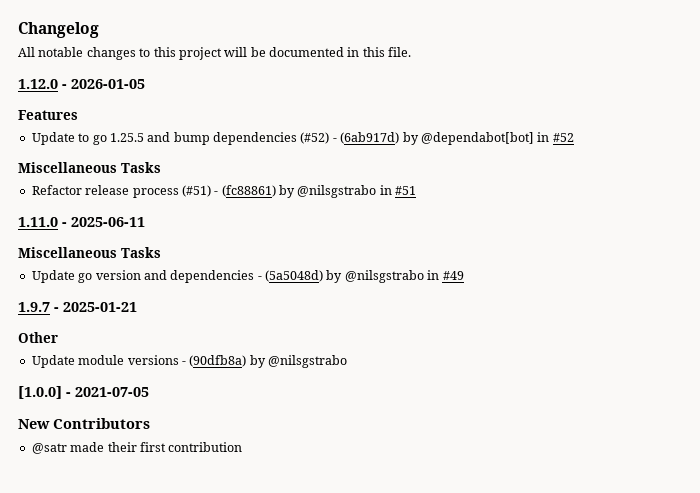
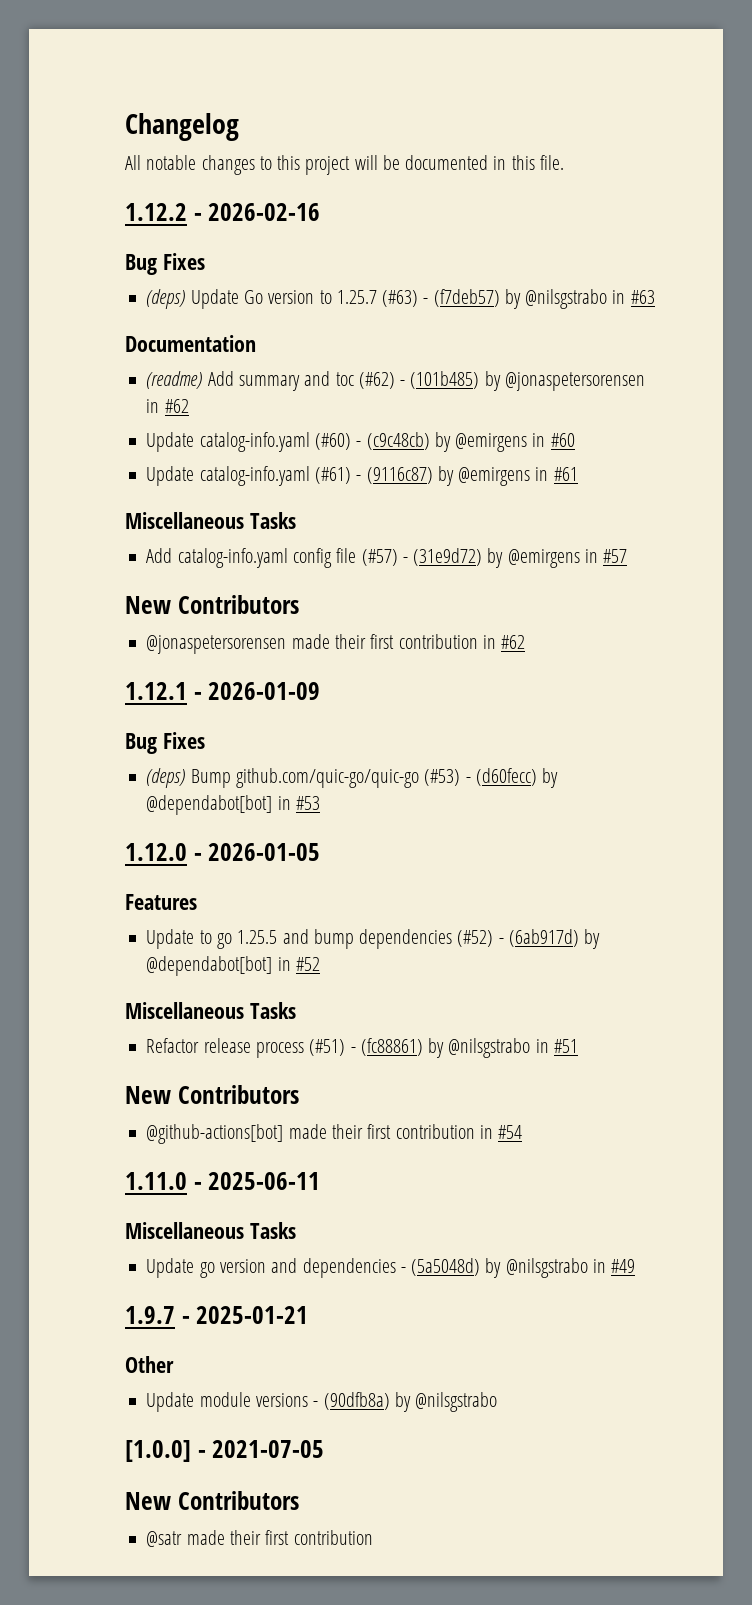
(412, 52) none -> [125,203,321,221] [125,253,205,275] [146,289,655,309] [125,335,256,352] [146,371,645,391] [146,399,189,413] [146,432,575,452] [146,466,578,486] [125,512,296,529] [146,548,628,568] [125,595,299,614] [146,634,526,654] [125,682,321,700] [125,732,205,754] [146,768,559,788] [146,795,320,815] // 1.12.2 - 2026-02-16 // Bug Fixes // (deps) Update Go version to 1.25.7 (#63) - (f7deb57) by @nilsgstrabo in #63 // Documentation // (readme) Add summary and toc (#62) - (101b485) by @jonaspetersorensen in #62 // Update catalog-info.yaml (#60) - (c9c48cb) by @emirgens in #60 // Update catalog-info.yaml (#61) - (9116c87) by @emirgens in #61 // Miscellaneous Tasks // Add catalog-info.yaml config file (#57) - (31e9d72) by @emirgens in #57 // New Contributors // @jonaspetersorensen made their first contribution in #62 // 1.12.1 - 2026-01-09 // Bug Fixes // (deps) Bump github.com/quic-go/quic-go (#53) - (d60fecc) by @dependabot[bot] in #53
(417, 190) none -> [125,1085,299,1104] [146,1124,523,1144] // New Contributors // @github-actions[bot] made their first contribution in #54

